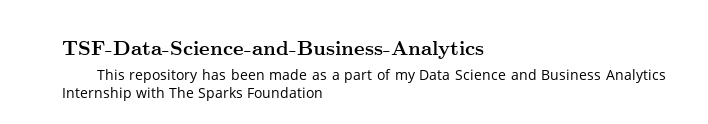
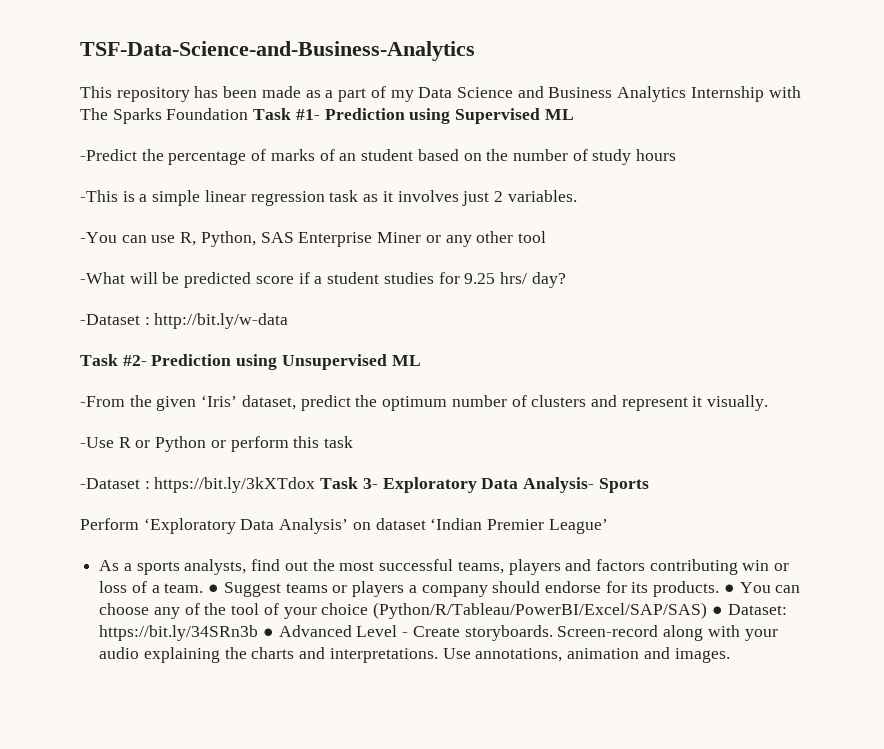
(323, 92) none -> [253,108,574,124] [80,149,677,165] [80,190,577,206] [80,231,546,247] [80,272,566,288] [80,313,289,329] [80,354,421,370] [80,395,769,411] [80,436,354,452] [80,477,649,493] [80,518,608,534] [99,559,790,575] [99,581,801,597] [99,602,787,619] [99,625,778,641] [99,647,730,663] Task #1- Prediction using Supervised ML // -Predict the percentage of marks of an student based on the number of study hours // -This is a simple linear regression task as it involves just 2 variables. // -You can use R, Python, SAS Enterprise Miner or any other tool // -What will be predicted score if a student studies for 9.25 hrs/ day? // -Dataset : http://bit.ly/w-data // Task #2- Prediction using Unsupervised ML // -From the given ‘Iris’ dataset, predict the optimum number of clusters and represent it visually. // -Use R or Python or perform this task // -Dataset : https://bit.ly/3kXTdox Task 3- Exploratory Data Analysis- Sports // Perform ‘Exploratory Data Analysis’ on dataset ‘Indian Premier League’ // As a sports analysts, find out the most successful teams, players and factors contributing win or loss of a team. ● Suggest teams or players a company should endorse for its products. ● You can choose any of the tool of your choice (Python/R/Tableau/PowerBI/Excel/SAP/SAS) ● Dataset: https://bit.ly/34SRn3b ● Advanced Level - Create storyboards. Screen-record along with your audio explaining the charts and interpretations. Use annotations, animation and images.

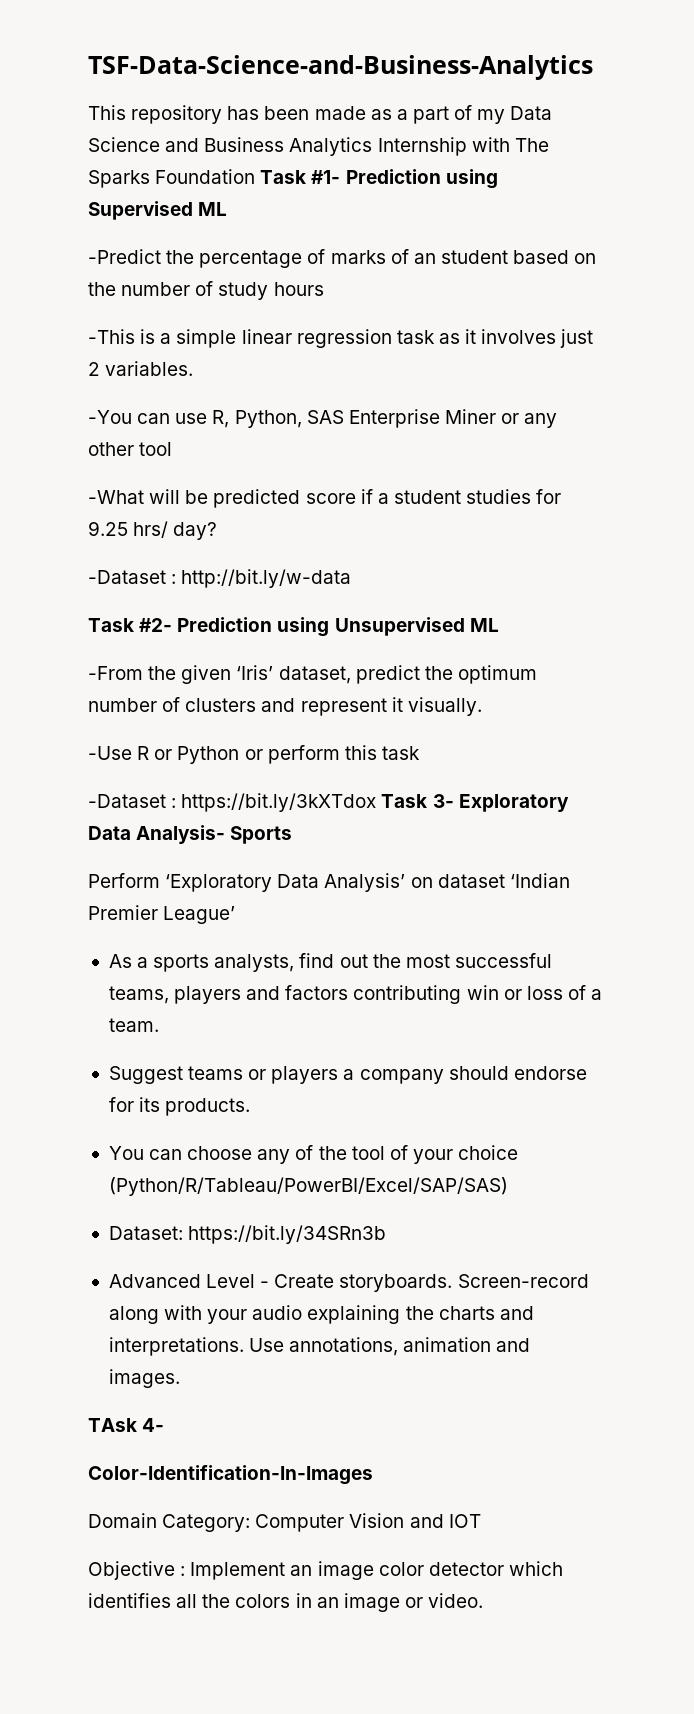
[208,584,220,593] ● -> (159, 1025) //
[723,584,735,593] ● -> (251, 1107) //
[711,606,723,615] ● -> (508, 1186) //
[262,628,274,637] ● -> (387, 1234) //
(730, 655) none -> [88,1418,165,1432] [88,1465,373,1485] [88,1513,481,1532] [88,1561,563,1580] [88,1593,484,1612] // TAsk 4- // Color-Identification-In-Images // Domain Category: Computer Vision and IOT // Objective : Implement an image color detector which identifies all the colors in an image or video.

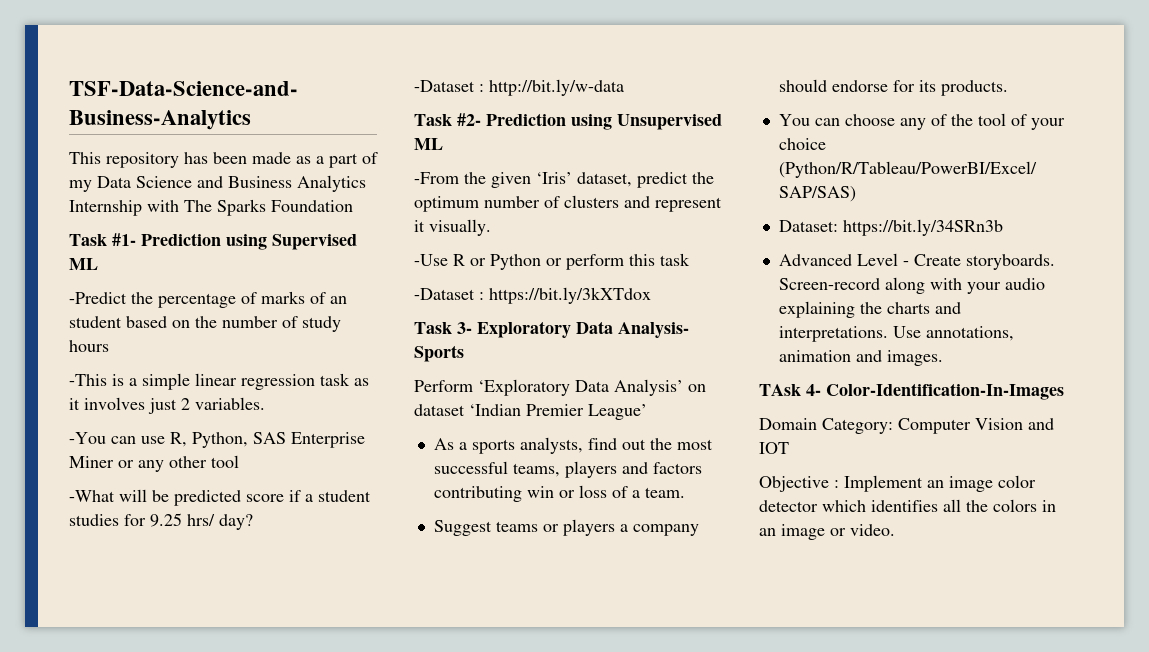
(256, 176) none -> (353, 206) //
(377, 802) none -> (651, 295) //
(165, 1425) // -> (821, 390) none

